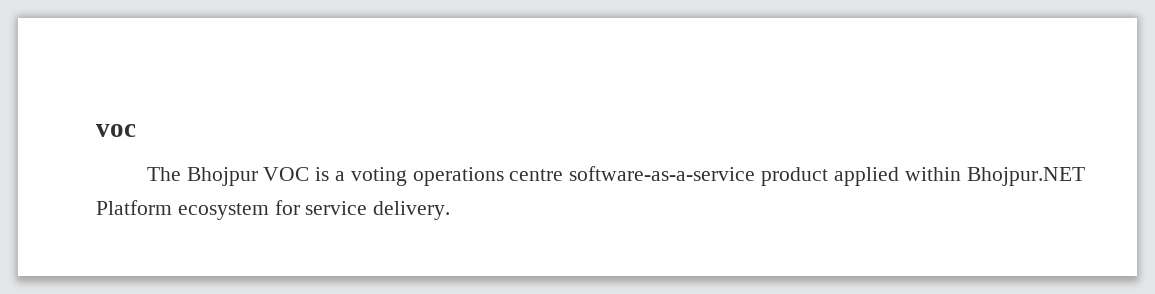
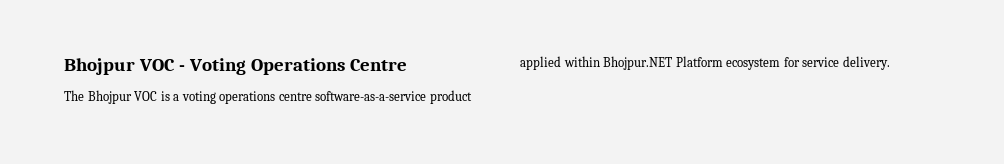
[96,124,136,137] voc -> [64,58,407,75] Bhojpur VOC - Voting Operations Centre

